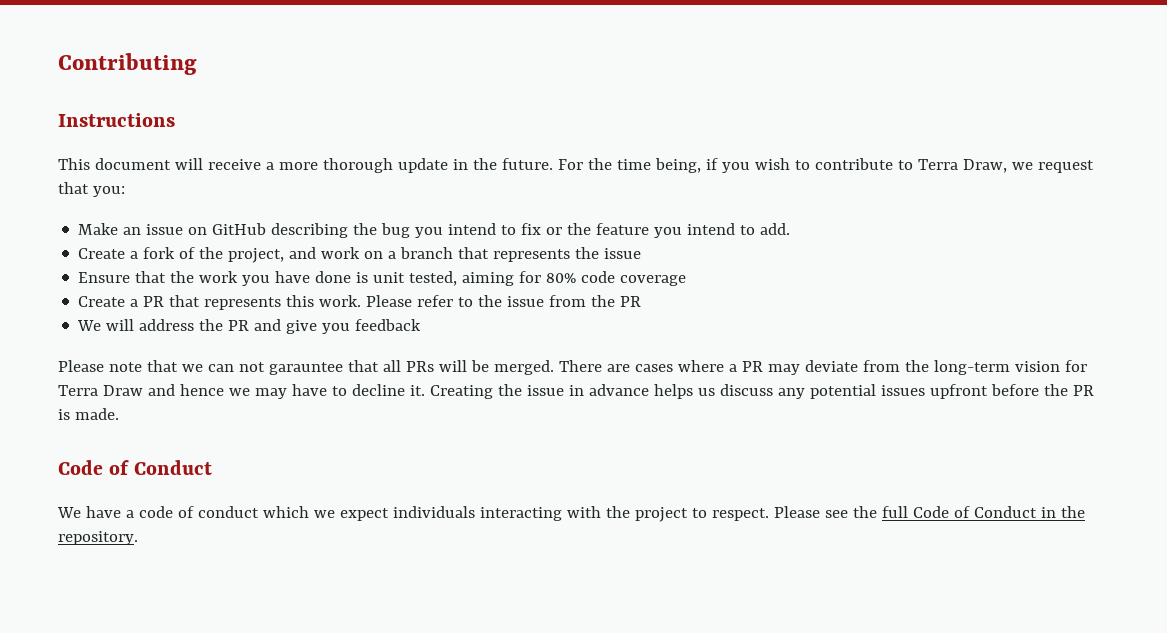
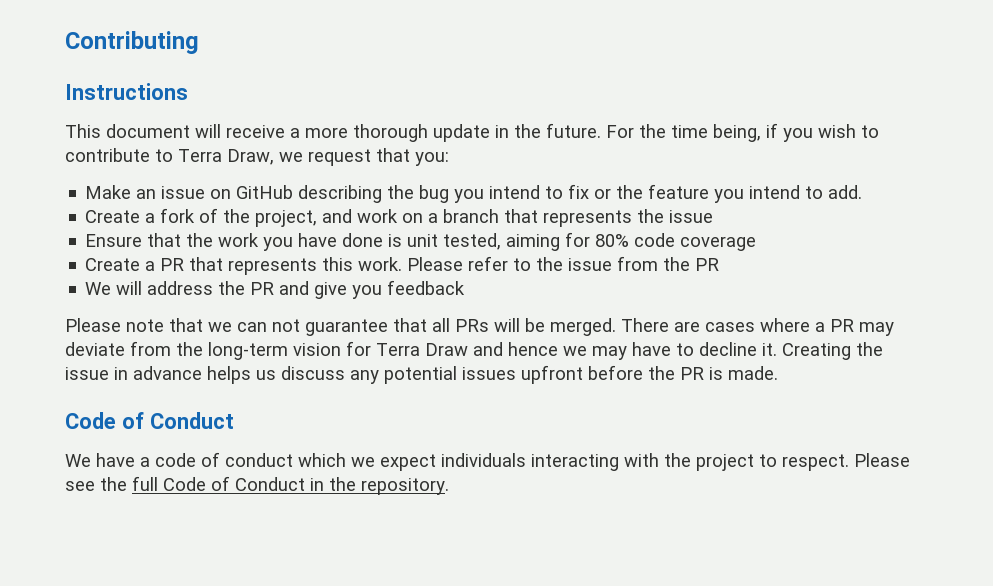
[268,362,343,375] garauntee -> [305,319,388,336] guarantee

